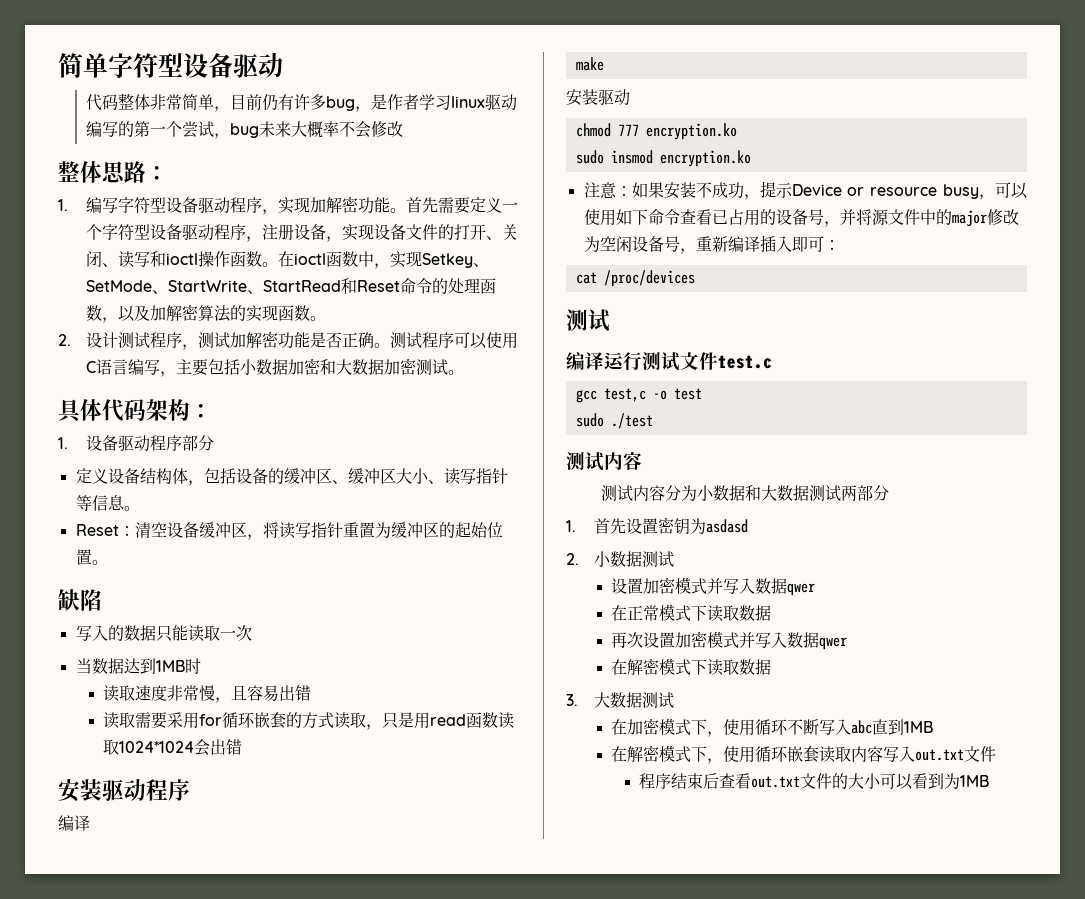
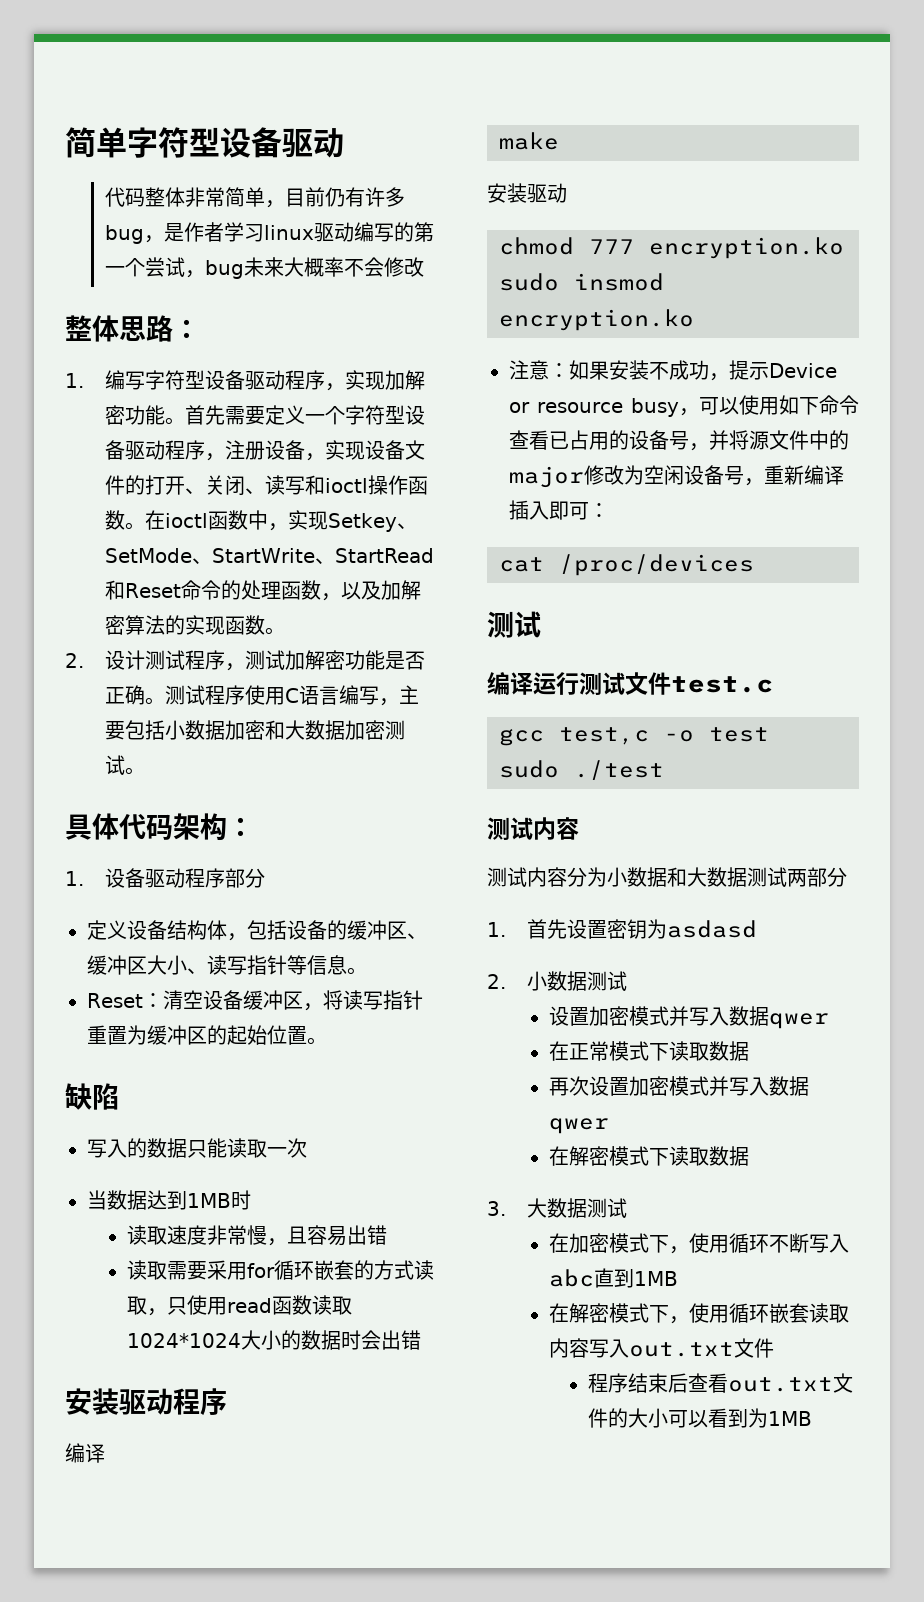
[453,332,487,349] 可以 -> (245, 695) none
[398,712,415,728] 是 -> [186,1295,207,1315] 使
(195, 747) none -> [240,1330,361,1350] 大小的数据时

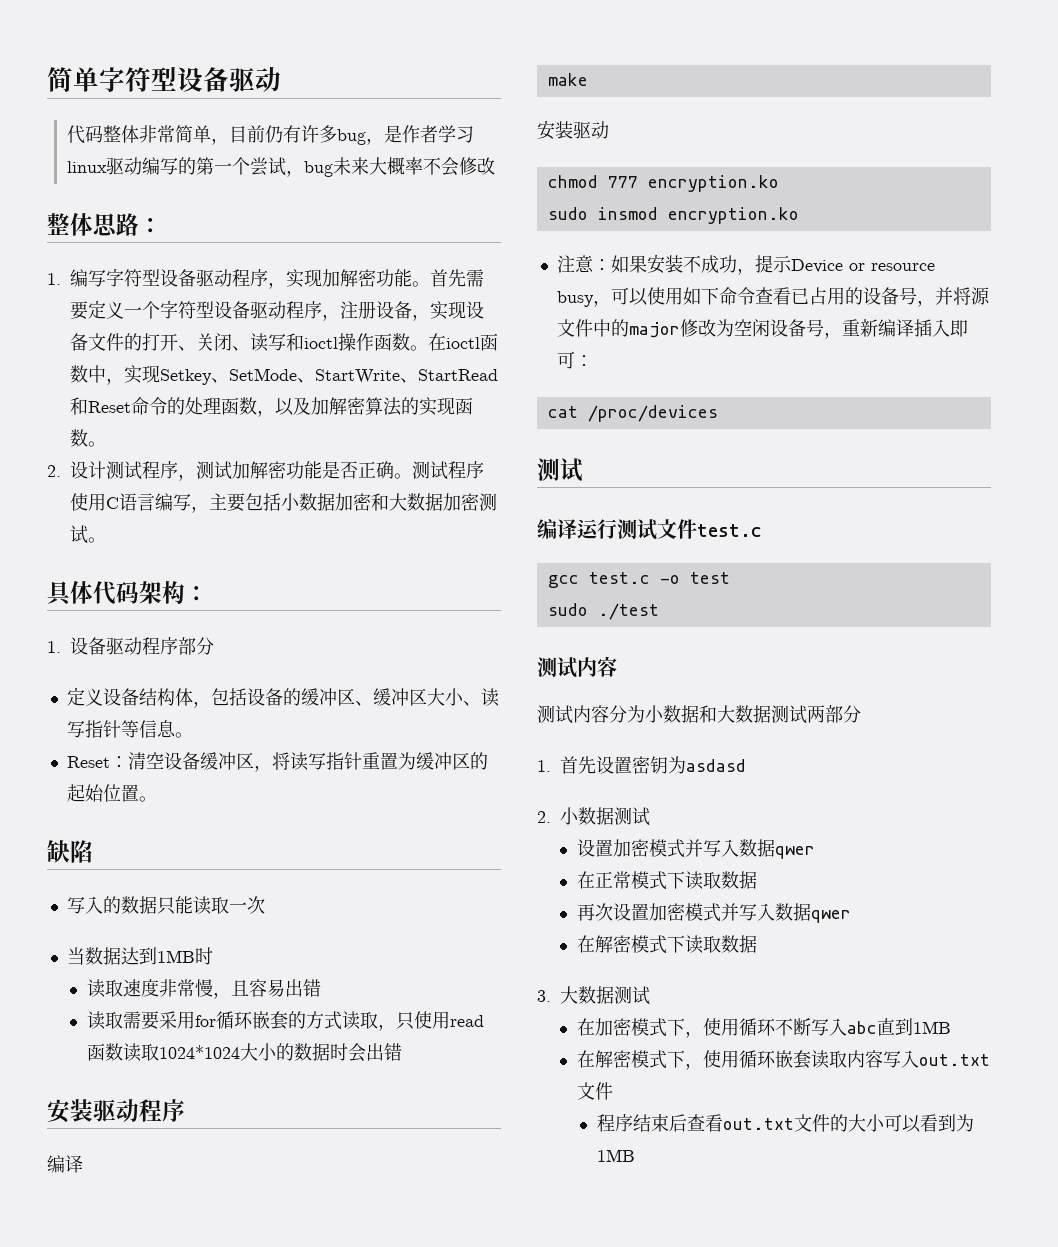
[559,727,649,745] test,c -> [588,572,650,584] test.c

